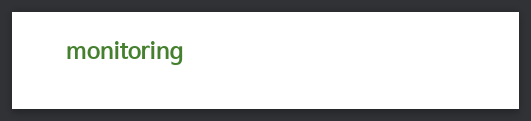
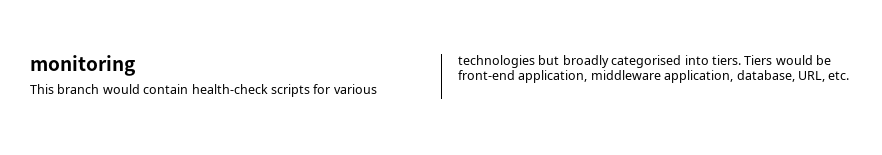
(184, 53) none -> [30,84,377,97] [458,55,831,68] [458,70,850,83] // This branch would contain health-check scripts for various technologies but broadly categorised into tiers. Tiers would be front-end application, middleware application, database, URL, etc.

